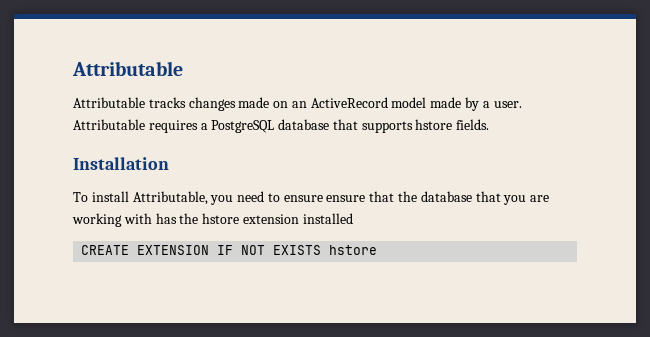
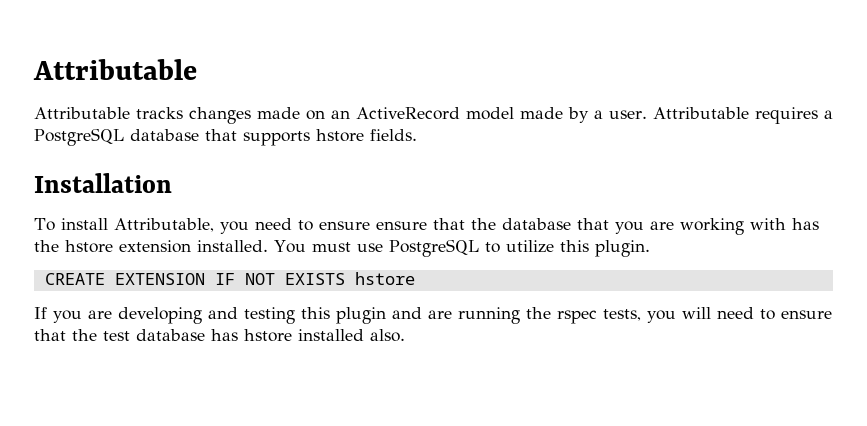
[302,213,353,224] installed -> [197,239,650,257] installed. You must use PostgreSQL to utilize this plugin.
(378, 250) none -> [34,307,832,324] [34,329,405,342] // If you are developing and testing this plugin and are running the rspec tests, you will need to ensure that the test database has hstore installed also.

